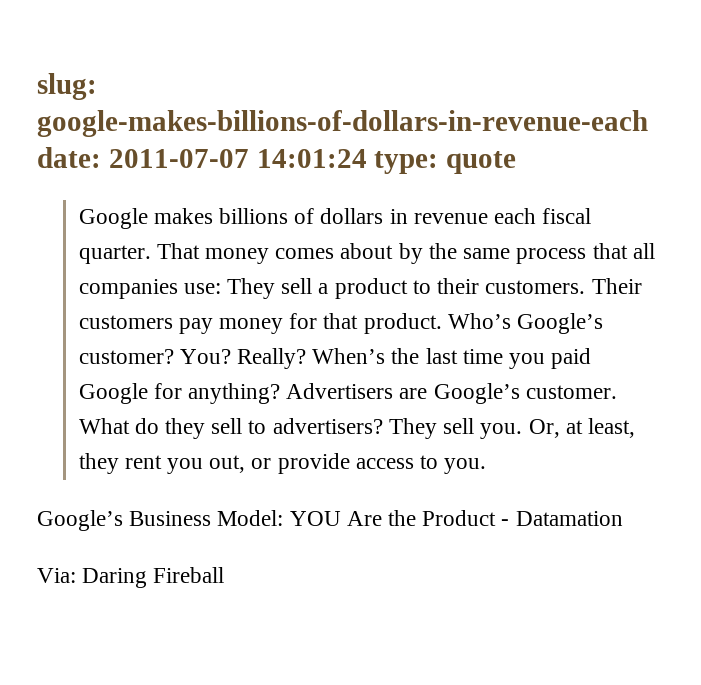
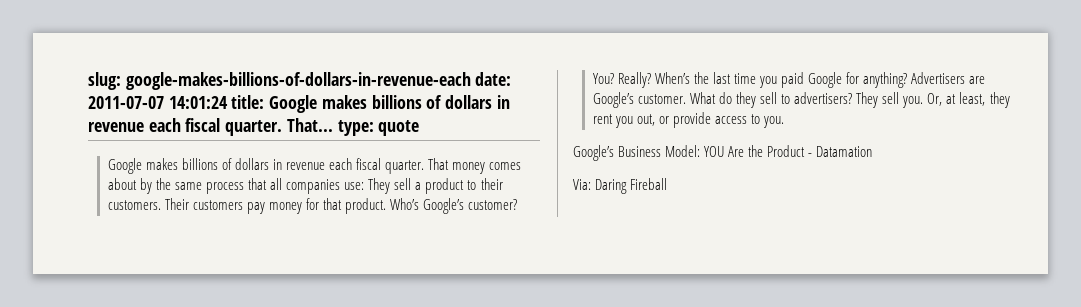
(367, 158) none -> [231,95,510,113] [88,118,333,136] title: Google makes billions of dollars in revenue each fiscal quarter. That...

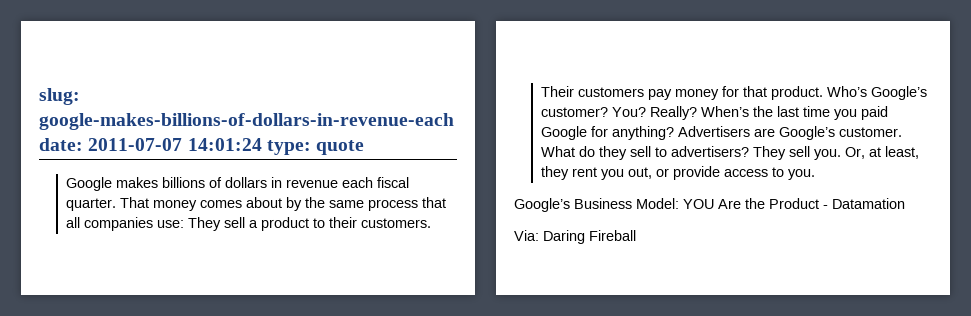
[231,95,510,113] [88,118,333,136] title: Google makes billions of dollars in revenue each fiscal quarter. That... -> (262, 144) none

